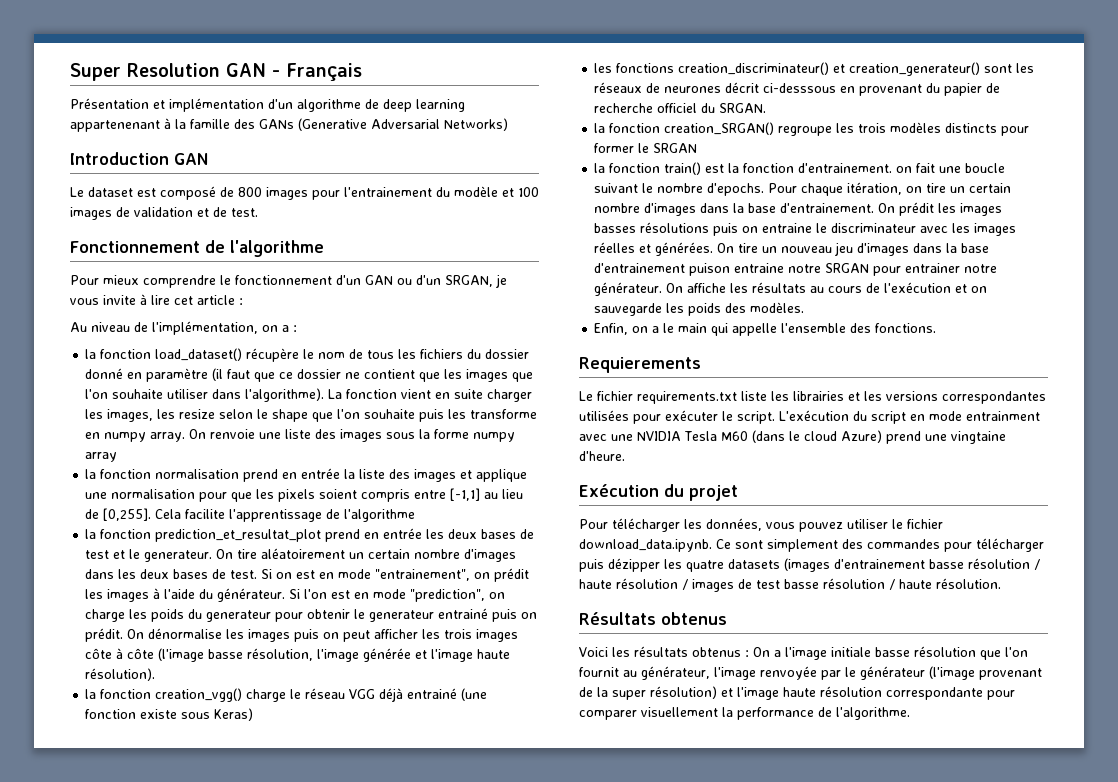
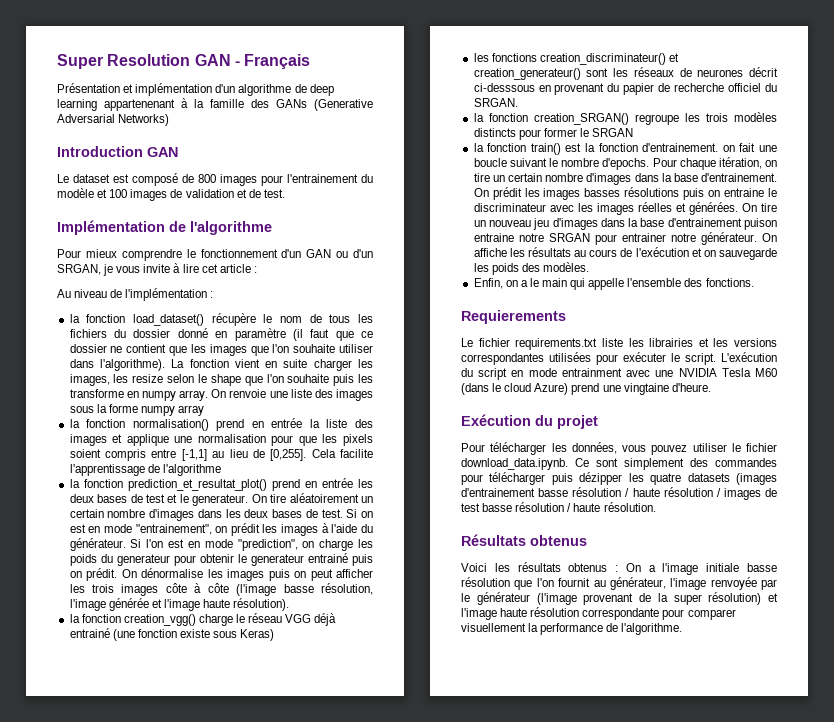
[70,241,200,253] Fonctionnement -> [57,220,165,235] Implémentation
[152,321,289,335] l'implémentation, on a -> [125,288,208,301] l'implémentation
[155,469,240,479] normalisation -> [132,419,209,431] normalisation()
[155,529,322,542] prediction_et_resultat_plot -> [127,479,267,491] prediction_et_resultat_plot()

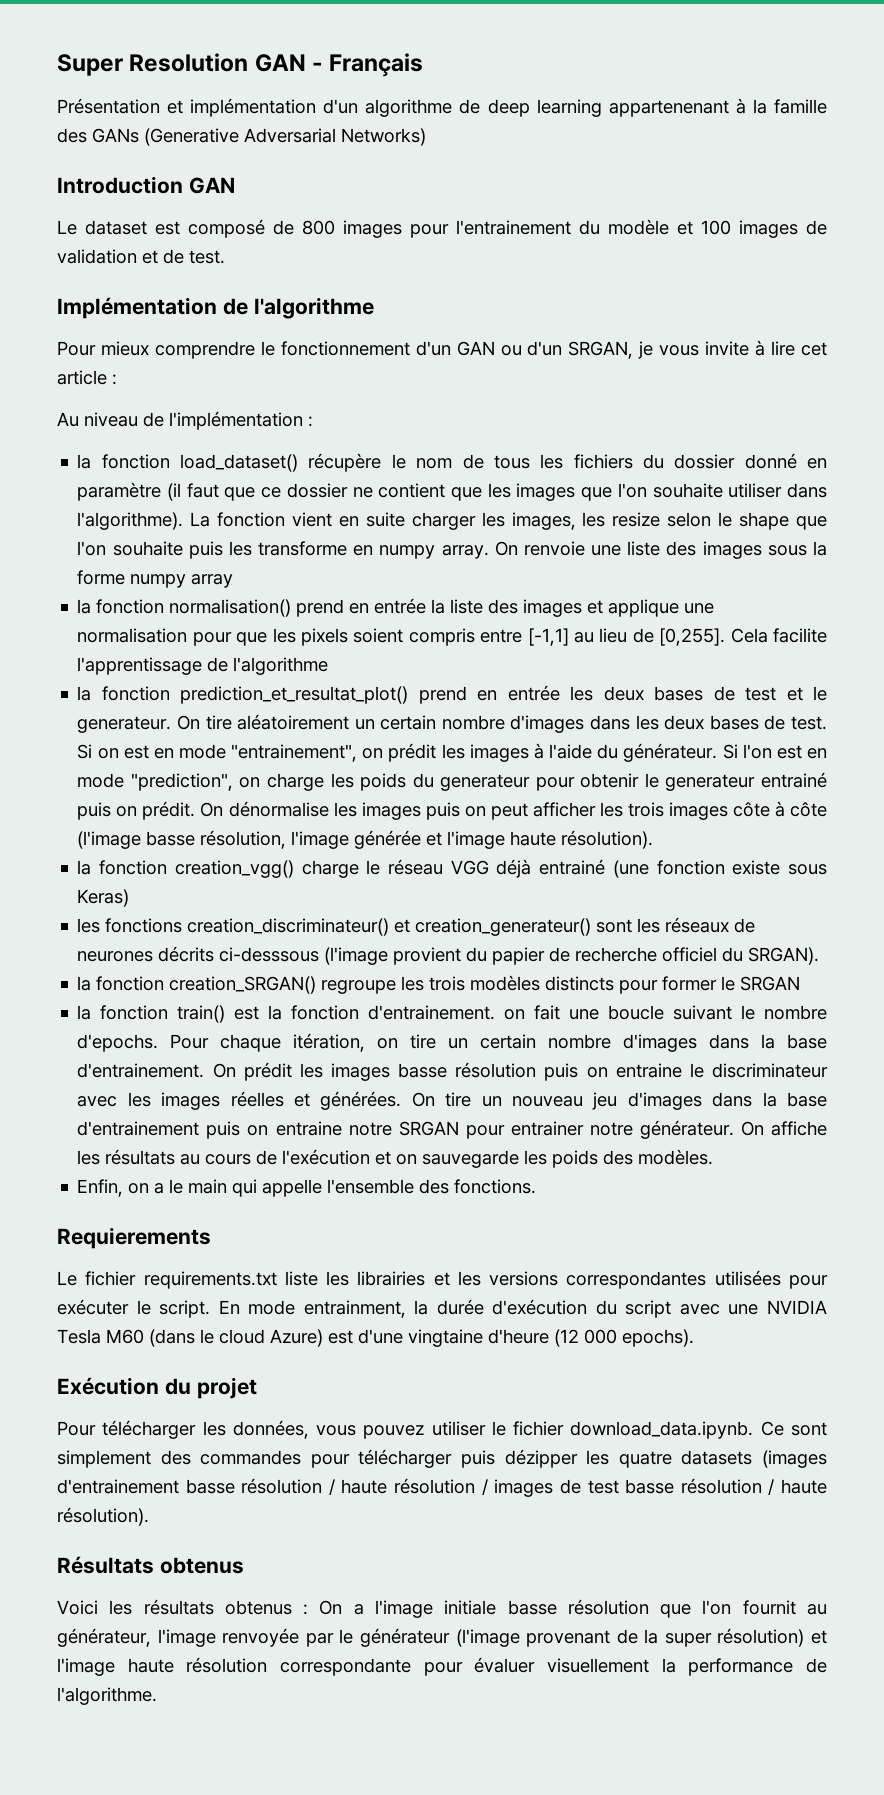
[749,67,778,77] [473,83,605,95] décrit ci-desssous en provenant -> [158,946,462,965] décrits ci-desssous (l'image provient
[473,98,518,107] SRGAN. -> [748,947,820,965] SRGAN).
[584,187,680,197] basses résolutions -> [398,1062,537,1078] basse résolution
[744,218,777,230] puison -> [206,1121,269,1139] puis on
[721,352,777,362] [461,368,622,380] L'exécution du script en mode entrainment -> [218,1299,672,1318] En mode entrainment, la durée d'exécution du script
[571,383,711,395] prend une vingtaine d'heure. -> [328,1329,694,1347] est d'une vingtaine d'heure (12 000 epochs).
[603,502,656,512] résolution. -> [57,1507,149,1526] résolution).
[687,609,736,620] comparer -> [474,1657,536,1673] évaluer

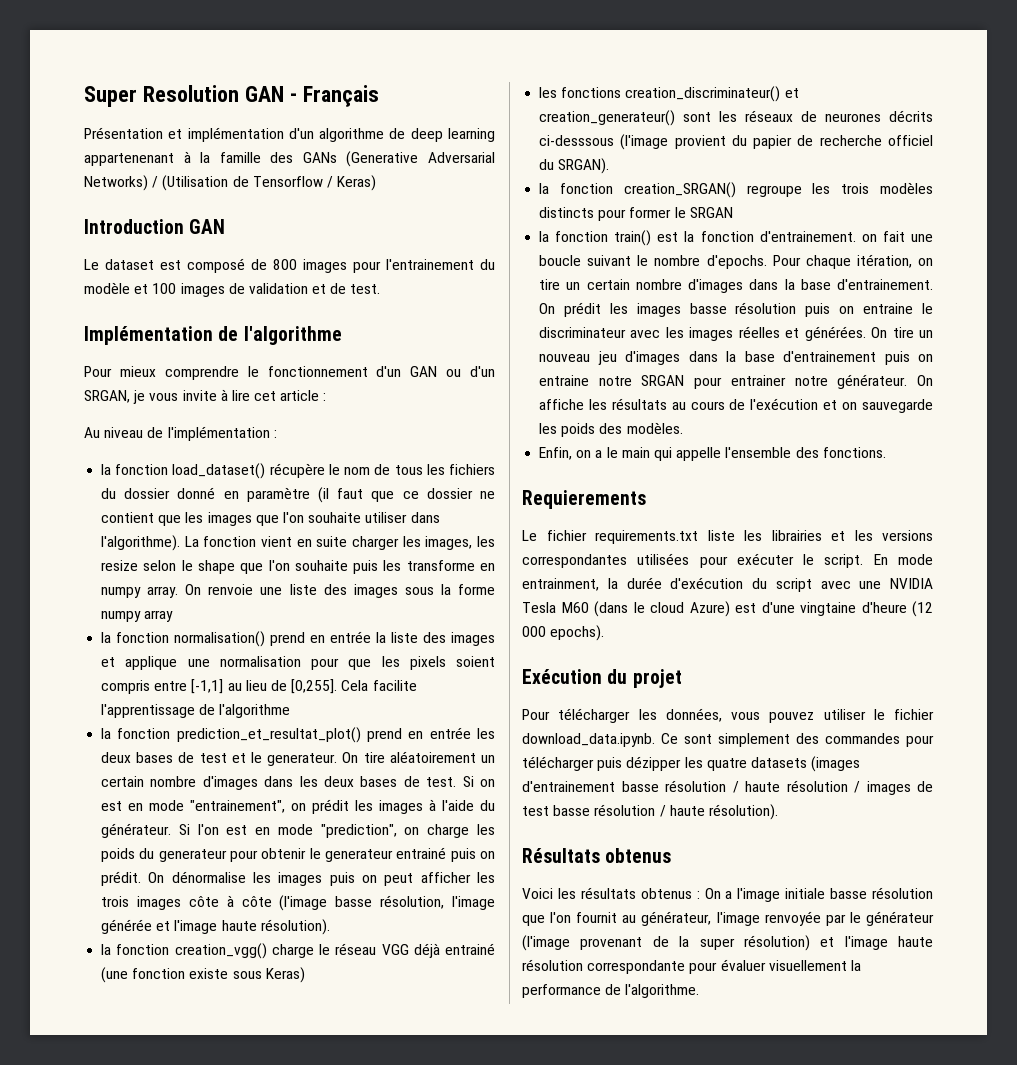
(426, 137) none -> [152,175,377,191] / (Utilisation de Tensorflow / Keras)

